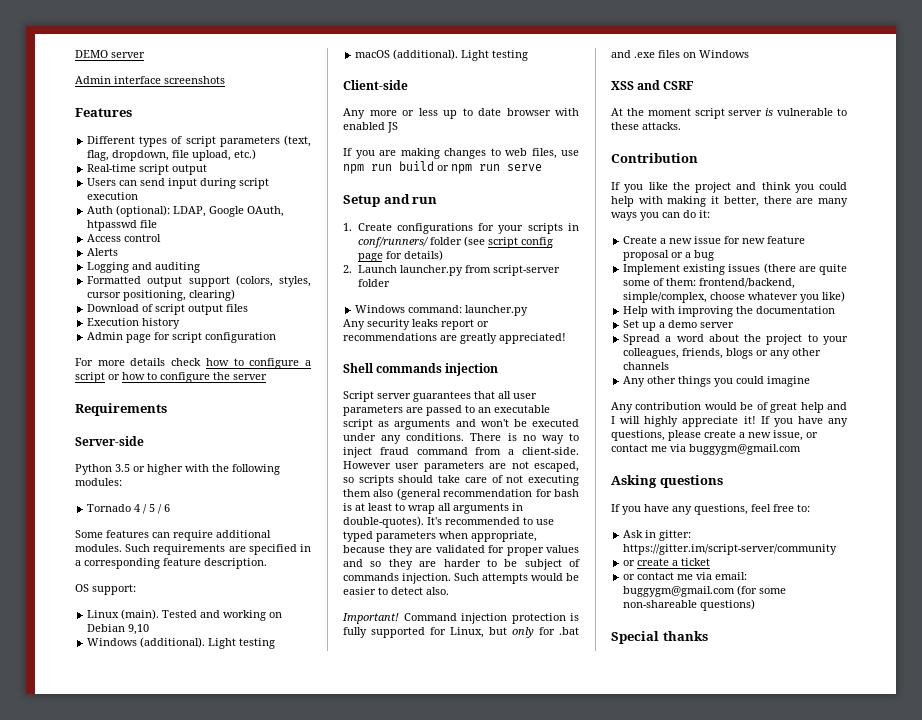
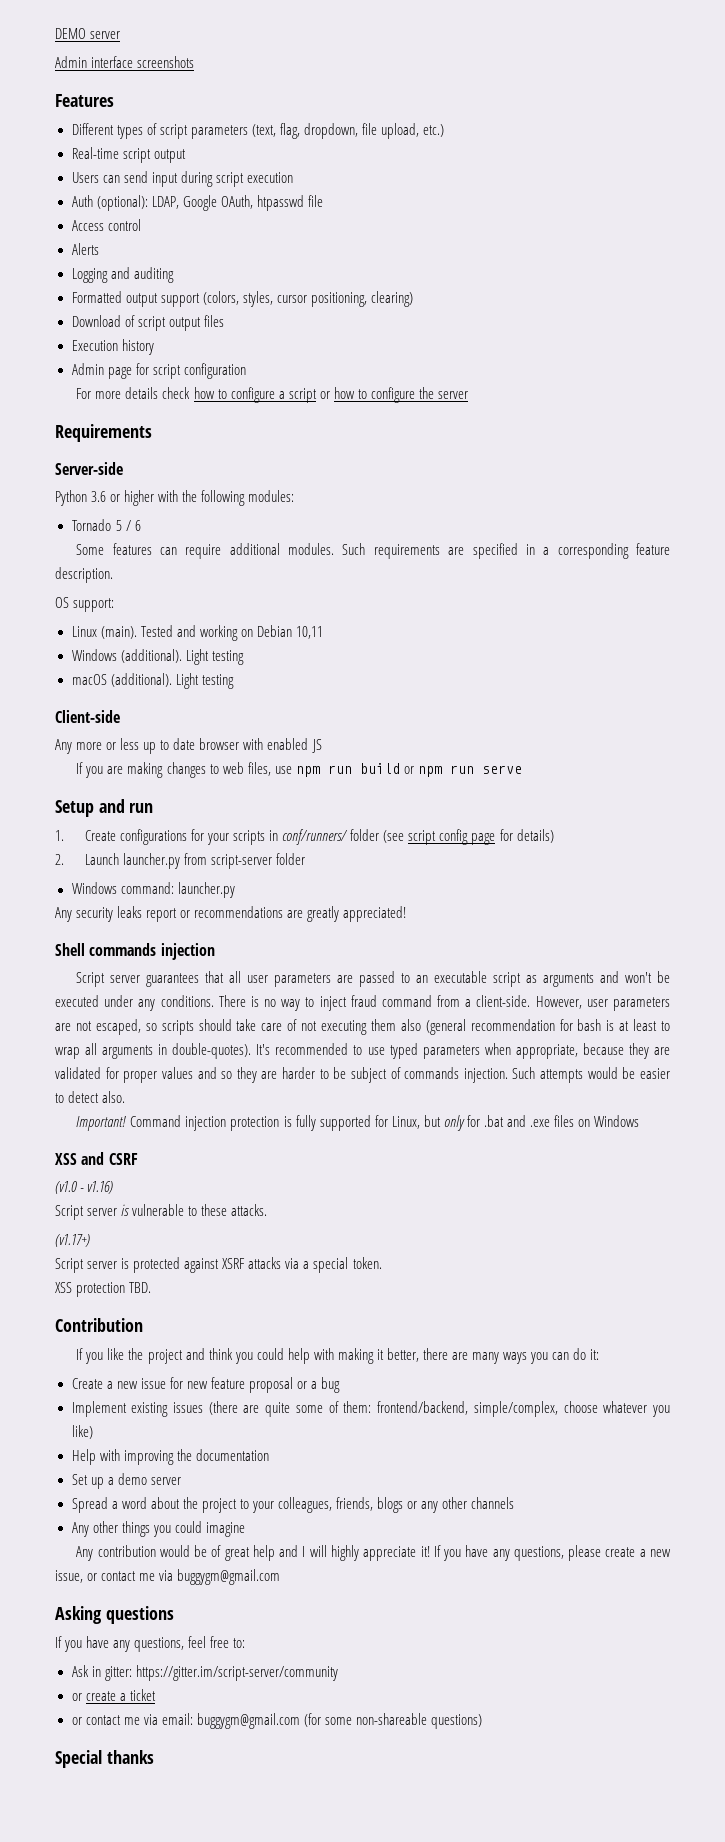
[115,464,130,472] 3.5 -> [91,491,107,502] 3.6
[134,504,148,514] 4 / -> (112, 525) none
[128,624,150,635] 9,10 -> [295,626,323,639] 10,11
[343,461,391,469] However -> [535,996,582,1009] However,
[611,108,725,119] At the moment script -> [55,1181,114,1194] [55,1205,84,1220] (v1.0 - v1.16) // Script
(681, 126) none -> [55,1234,90,1247] [55,1257,382,1273] [55,1282,152,1297] // (v1.17+) // Script server is protected against XSRF attacks via a special token. // XSS protection TBD.

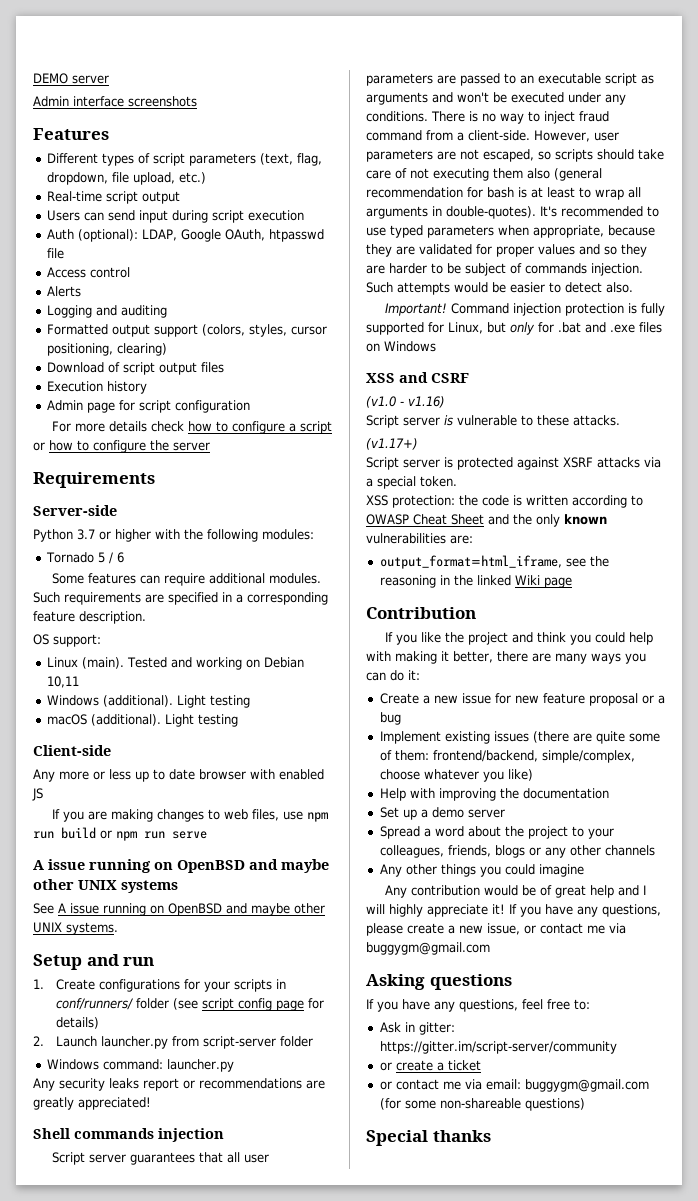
[91,491,107,502] 3.6 -> [77,529,95,540] 3.7
(522, 769) none -> [33,859,329,873] [33,879,178,893] [33,903,325,916] [33,922,118,935] // A issue running on OpenBSD and maybe other UNIX systems // See A issue running on OpenBSD and maybe other UNIX systems.
[76,1282,152,1297] protection TBD. -> [392,495,643,508] [366,514,607,527] [366,533,473,544] [379,555,609,569] [379,575,572,588] protection: the code is written according to OWASP Cheat Sheet and the only known vulnerabilities are: // output_format=html_iframe, see the reasoning in the linked Wiki page

